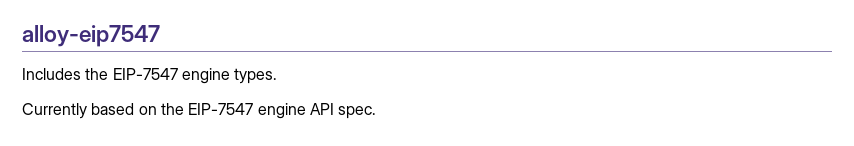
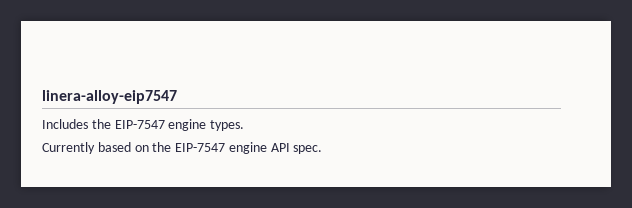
[22,25,160,47] alloy-eip7547 -> [42,90,177,104] linera-alloy-eip7547

